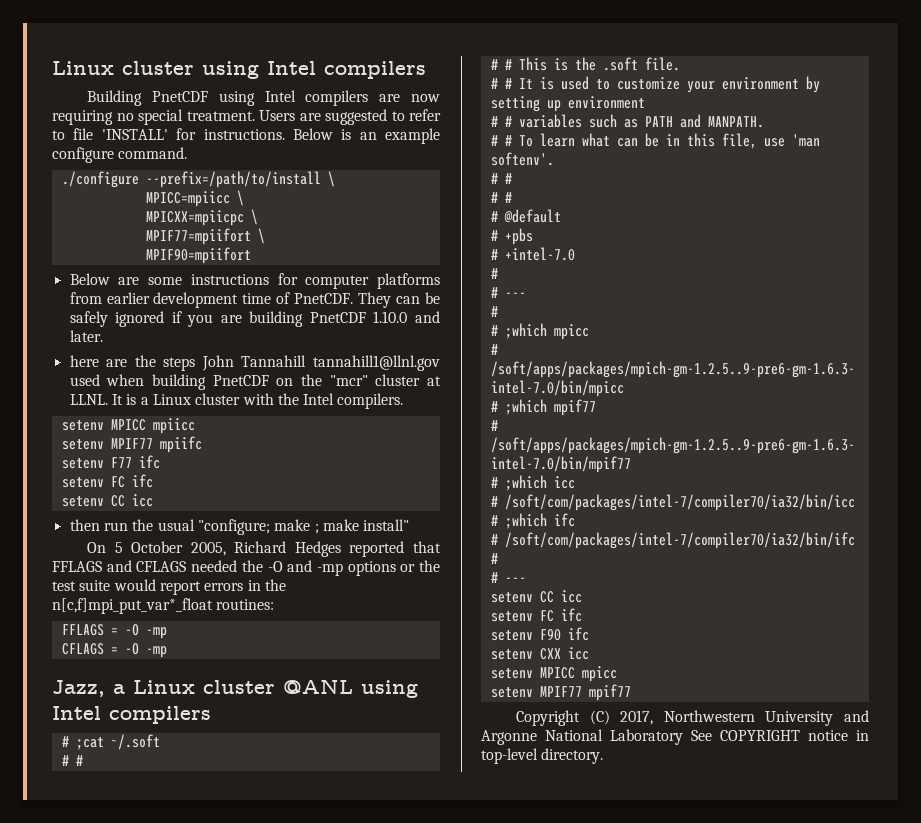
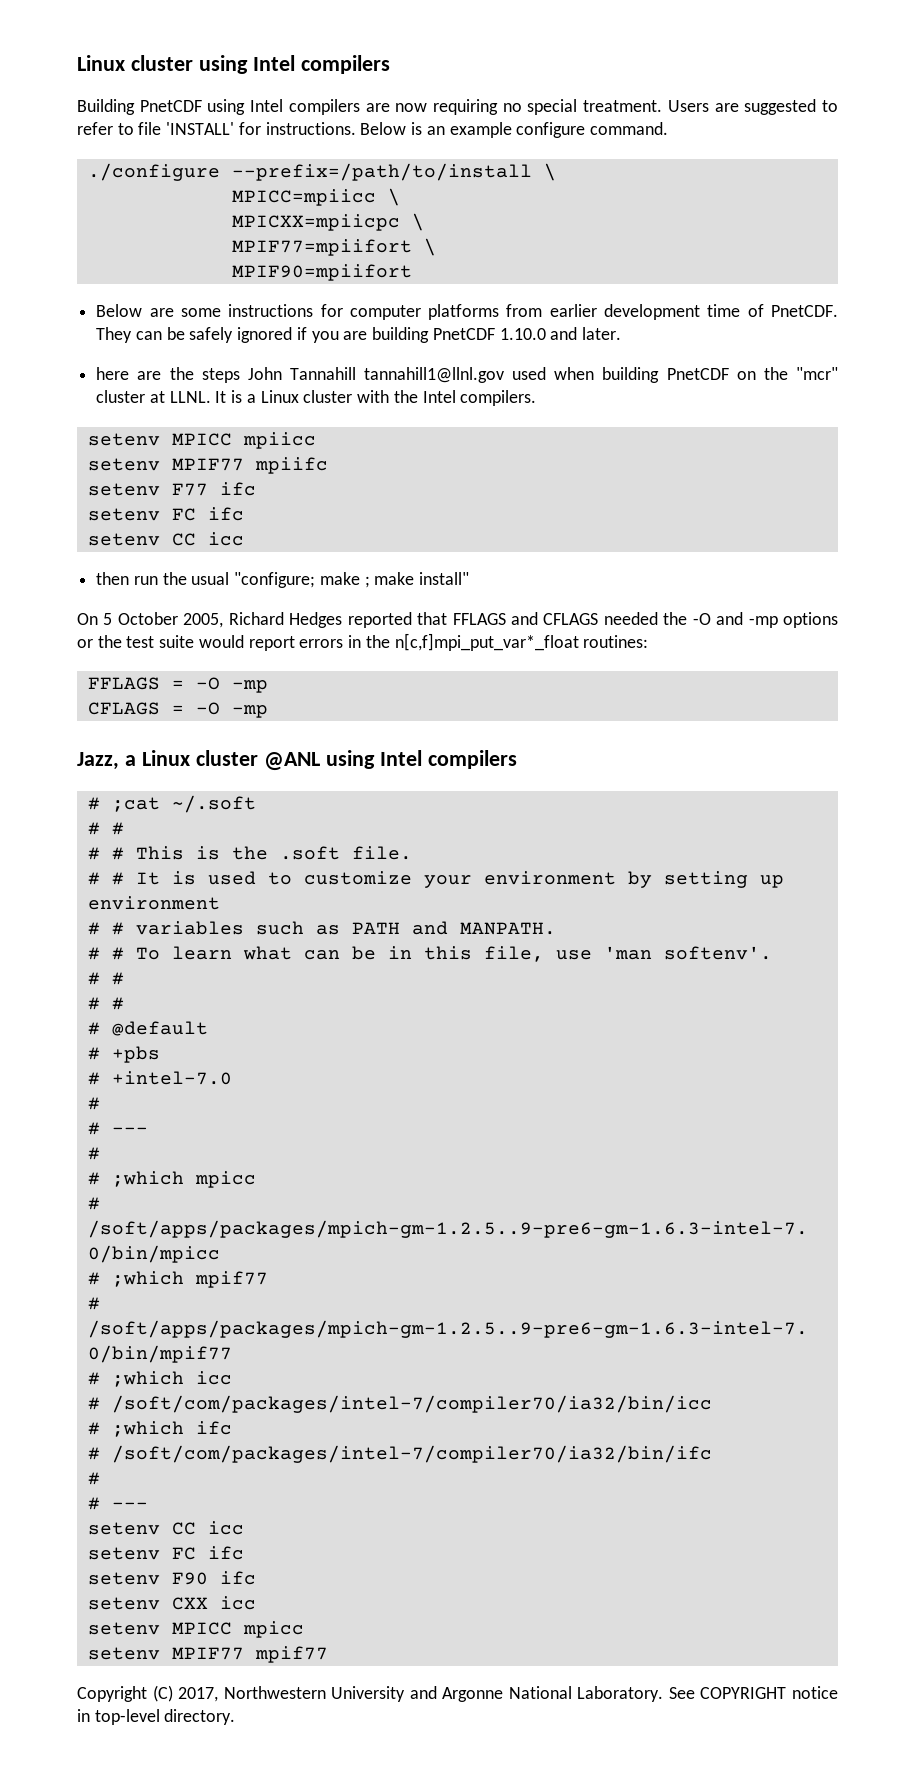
[610,729,683,745] Laboratory -> [577,1686,664,1702] Laboratory.

